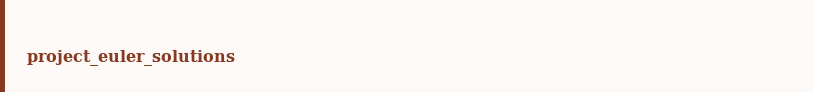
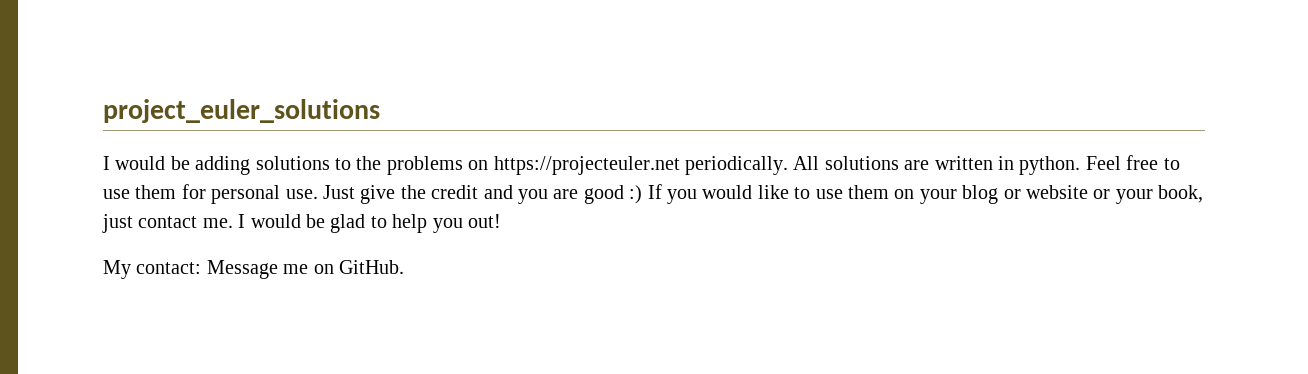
(235, 58) none -> [103,155,1180,175] [103,184,1204,204] [102,214,501,233] [103,260,404,279] // I would be adding solutions to the problems on https://projecteuler.net periodically. All solutions are written in python. Feel free to use them for personal use. Just give the credit and you are good :) If you would like to use them on your blog or website or your book, just contact me. I would be glad to help you out! // My contact: Message me on GitHub.

